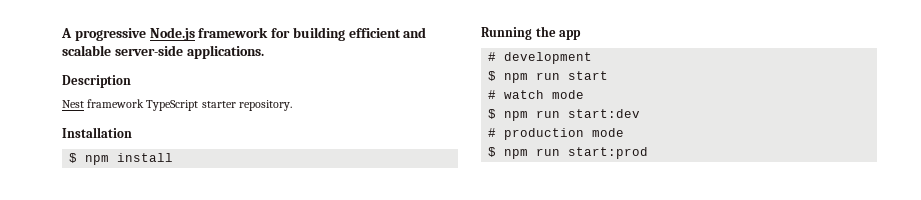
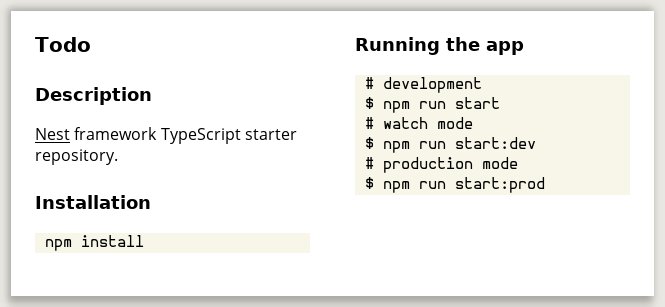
[61,27,427,41] [62,45,264,59] A progressive Node.js framework for building efficient and scalable server-side applications. -> [35,37,91,52] Todo
[69,153,78,163] $ -> (151, 202) none

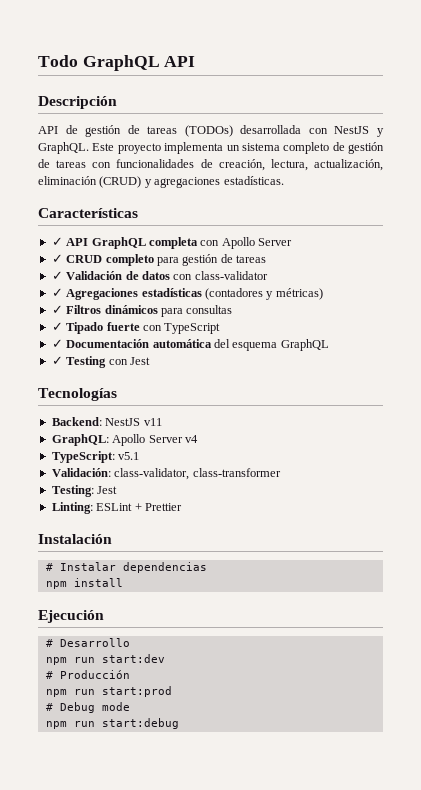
[35,87,152,105] [35,127,297,144] [35,149,118,165] [35,195,151,209] [44,235,144,251] [355,37,524,55] [364,77,482,93] [364,97,500,113] [364,117,473,129] [364,137,374,149] // Description // Nest framework TypeScript starter repository. // Installation // npm install // Running the app // # development // $ npm run start // # watch mode // $ -> [82,55,196,71] [38,96,117,109] [38,125,384,137] [38,142,384,154] [38,159,383,171] [38,176,284,188] [38,208,138,218] [51,237,292,249] [51,254,266,266] [51,271,268,280] [51,288,323,300] [51,305,233,317] [51,322,221,334] [51,339,329,351] [51,356,150,368] [38,388,117,401] [51,417,162,426] [51,434,198,446] [51,451,140,463] [51,468,281,480] [51,485,118,497] [51,502,182,514] [38,534,112,544] [45,562,207,573] [45,578,123,589] [38,610,104,623] [45,638,130,647] GraphQL API // Descripción // API de gestión de tareas (TODOs) desarrollada con NestJS y GraphQL. Este proyecto implementa un sistema completo de gestión de tareas con funcionalidades de creación, lectura, actualización, eliminación (CRUD) y agregaciones estadísticas. // Características // ✓ API GraphQL completa con Apollo Server // ✓ CRUD completo para gestión de tareas // ✓ Validación de datos con class-validator // ✓ Agregaciones estadísticas (contadores y métricas) // ✓ Filtros dinámicos para consultas // ✓ Tipado fuerte con TypeScript // ✓ Documentación automática del esquema GraphQL // ✓ Testing con Jest // Tecnologías // Backend: NestJS v11 // GraphQL: Apollo Server v4 // TypeScript: v5.1 // Validación: class-validator, class-transformer // Testing: Jest // Linting: ESLint + Prettier // Instalación // # Instalar dependencias // npm install // Ejecución // # Desarrollo //
[382,157,518,173] [364,177,374,189] production mode // $ -> [59,670,130,679] Producción //
(545, 185) none -> [45,702,130,713] [45,718,179,729] // # Debug mode // npm run start:debug

